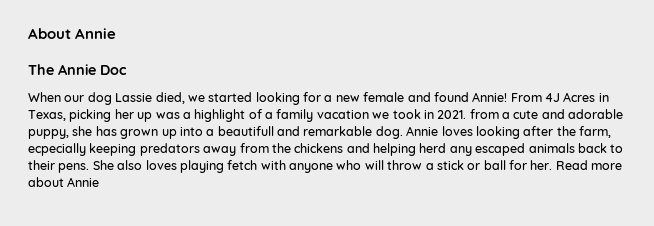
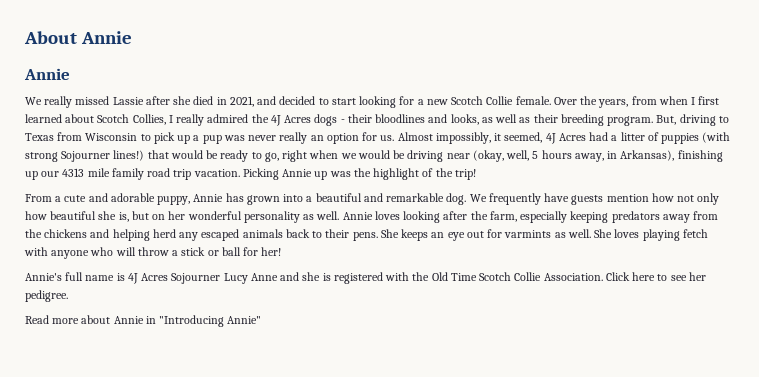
[28,64,127,75] [28,92,609,105] [28,109,134,122] The Annie Doc // When our dog Lassie died, we started looking for a new female and found Annie! From 4J Acres in Texas, picking her -> [24,68,70,80] [25,96,720,108] [25,114,729,126] [25,132,731,144] [25,150,723,162] [25,168,313,180] Annie // We really missed Lassie after she died in 2021, and decided to start looking for a new Scotch Collie female. Over the years, from when I first learned about Scotch Collies, I really admired the 4J Acres dogs - their bloodlines and looks, as well as their breeding program. But, driving to Texas from Wisconsin to pick up a pup was never really an option for us. Almost impossibly, it seemed, 4J Acres had a litter of puppies (with strong Sojourner lines!) that would be ready to go, right when we would be driving near (okay, well, 5 hours away, in Arkansas), finishing up our 4313 mile family road trip vacation. Picking Annie
[182,112,191,119] a -> [353,168,371,177] the
[265,109,499,122] a family vacation we took in 2021. from -> [435,168,476,180] [25,194,52,202] the trip! // From
[72,126,93,136] she -> [193,194,224,202] Annie
[161,129,177,139] up -> (280, 200) none
[217,126,274,136] beautifull -> [315,193,362,202] beautiful
(403, 132) none -> [469,193,720,205] [25,211,340,223] We frequently have guests mention how not only how beautiful she is, but on her wonderful personality as well.
[28,143,86,156] ecpecially -> [520,211,568,223] especially
[117,160,143,170] also -> [401,229,613,241] keeps an eye out for varmints as well. She
[530,160,553,170] her. -> [261,247,282,256] [25,272,706,284] [25,290,68,302] her! // Annie's full name is 4J Acres Sojourner Lucy Anne and she is registered with the Old Time Scotch Collie Association. Click here to see her pedigree. //
(100, 182) none -> [145,315,262,327] in "Introducing Annie"

